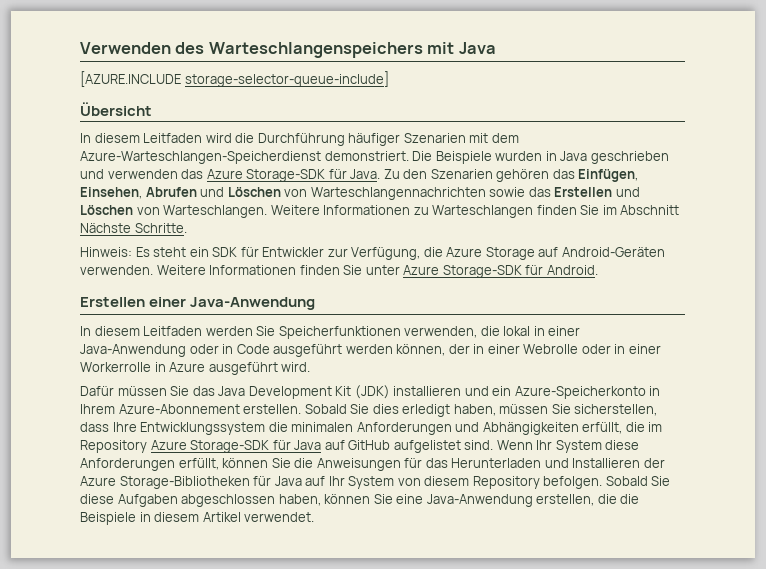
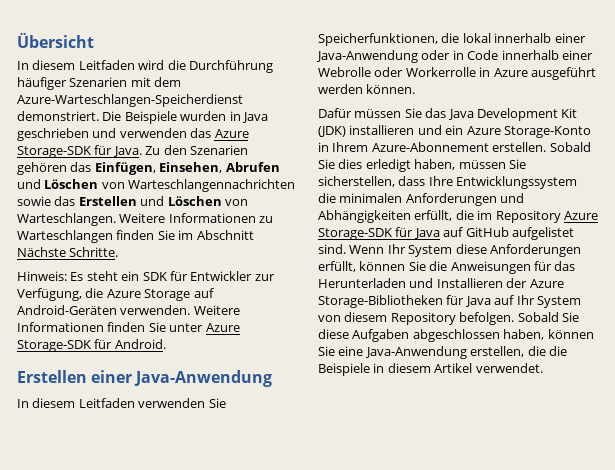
[80,42,496,58] [80,71,389,87] Verwenden des Warteschlangenspeichers mit Java // [AZURE.INCLUDE storage-selector-queue-include] // -> (17, 40) none
[205,326,478,339] werden Sie Speicherfunktionen verwenden, -> [138,398,226,408] [318,33,438,46] verwenden Sie Speicherfunktionen,
[533,326,545,336] in -> [494,33,552,43] innerhalb
[273,344,485,357] ausgeführt werden können, der in -> [501,50,559,60] innerhalb
[614,344,661,354] in einer -> (404, 72) none
[281,362,311,372] wird. -> [318,84,416,94] werden können.
[514,386,646,399] Azure-Speicherkonto -> [466,126,591,138] Azure Storage-Konto

